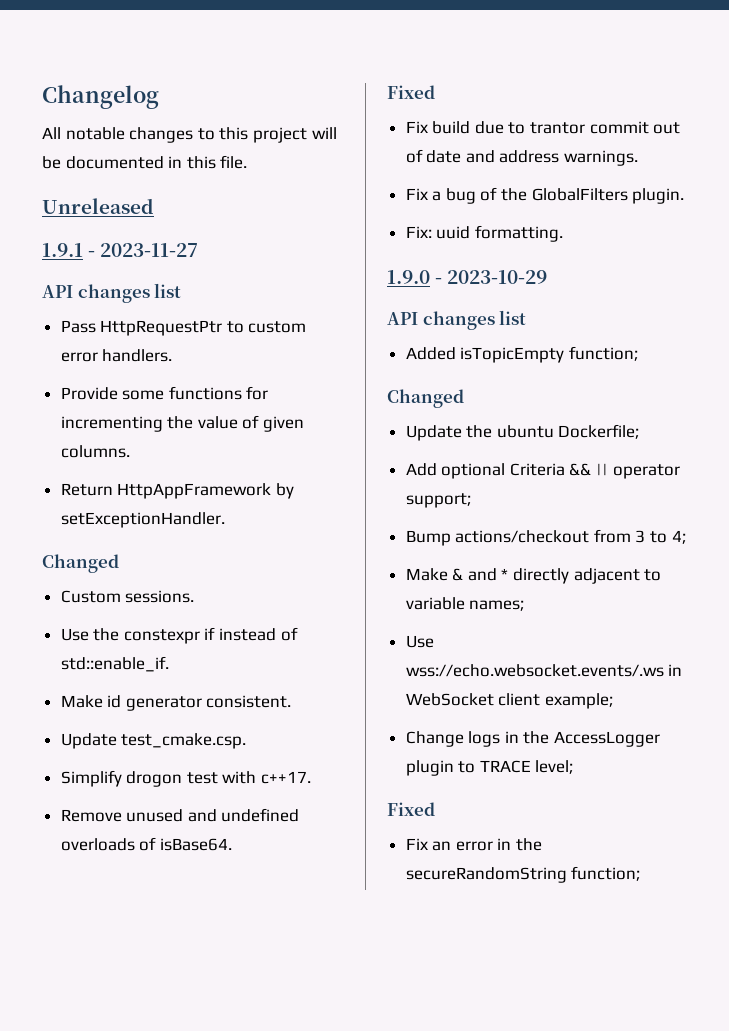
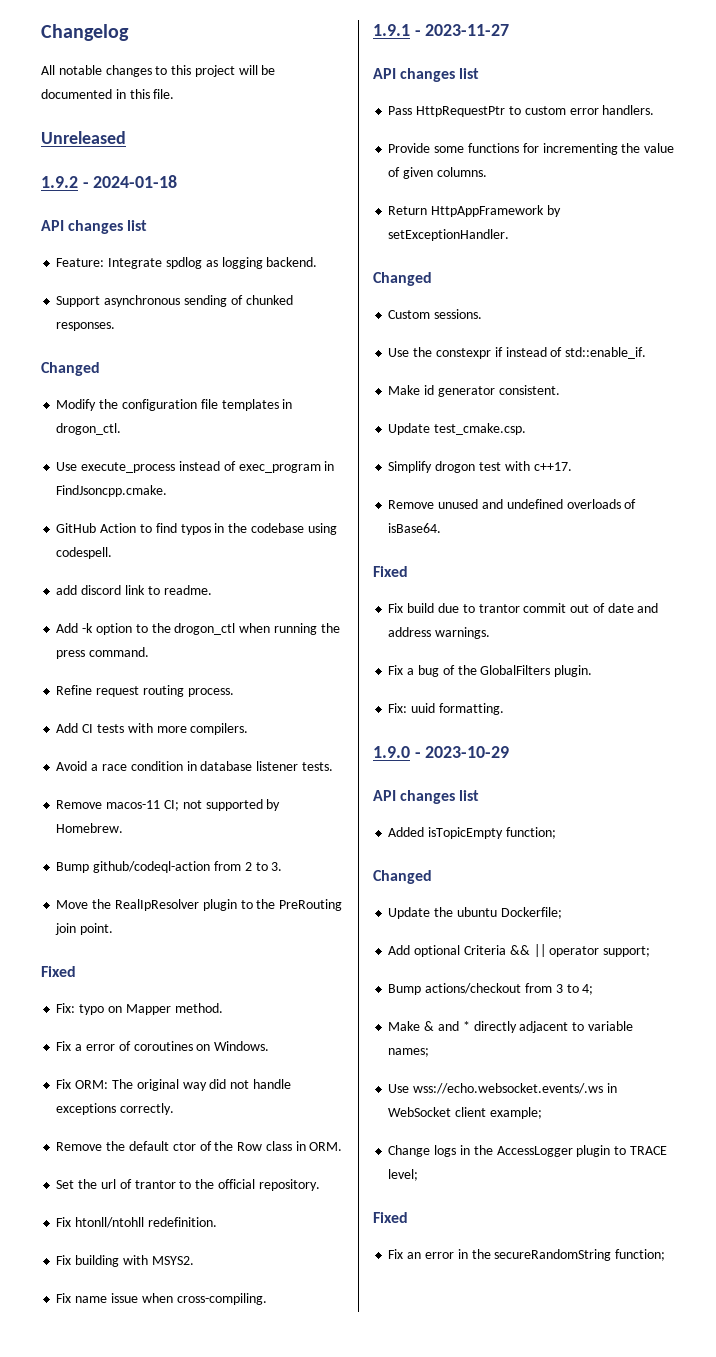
(154, 206) none -> [41,175,178,188] [41,220,148,234] [56,257,318,269] [56,295,293,307] [56,322,116,331] [41,362,100,376] [56,399,293,411] [56,423,122,435] [56,461,335,473] [56,485,168,497] [56,523,337,535] [56,547,113,559] [56,585,212,595] [56,623,340,635] [56,647,150,659] [56,685,234,697] [56,723,249,735] [56,761,333,771] [56,799,281,811] [56,823,124,833] [56,861,283,873] [56,899,343,911] [55,923,114,935] [41,966,76,977] [56,1003,223,1015] [56,1041,270,1051] [56,1079,291,1091] [56,1103,175,1115] [56,1141,343,1151] [56,1179,320,1191] [56,1217,217,1228] [56,1255,194,1267] [56,1293,267,1305] // 1.9.2 - 2024-01-18 // API changes list // Feature: Integrate spdlog as logging backend. // Support asynchronous sending of chunked responses. // Changed // Modify the configuration file templates in drogon_ctl. // Use execute_process instead of exec_program in FindJsoncpp.cmake. // GitHub Action to find typos in the codebase using codespell. // add discord link to readme. // Add -k option to the drogon_ctl when running the press command. // Refine request routing process. // Add CI tests with more compilers. // Avoid a race condition in database listener tests. // Remove macos-11 CI; not supported by Homebrew. // Bump github/codeql-action from 2 to 3. // Move the RealIpResolver plugin to the PreRouting join point. // Fixed // Fix: typo on Mapper method. // Fix a error of coroutines on Windows. // Fix ORM: The original way did not handle exceptions correctly. // Remove the default ctor of the Row class in ORM. // Set the url of trantor to the official repository. // Fix htonll/ntohll redefinition. // Fix building with MSYS2. // Fix name issue when cross-compiling.

